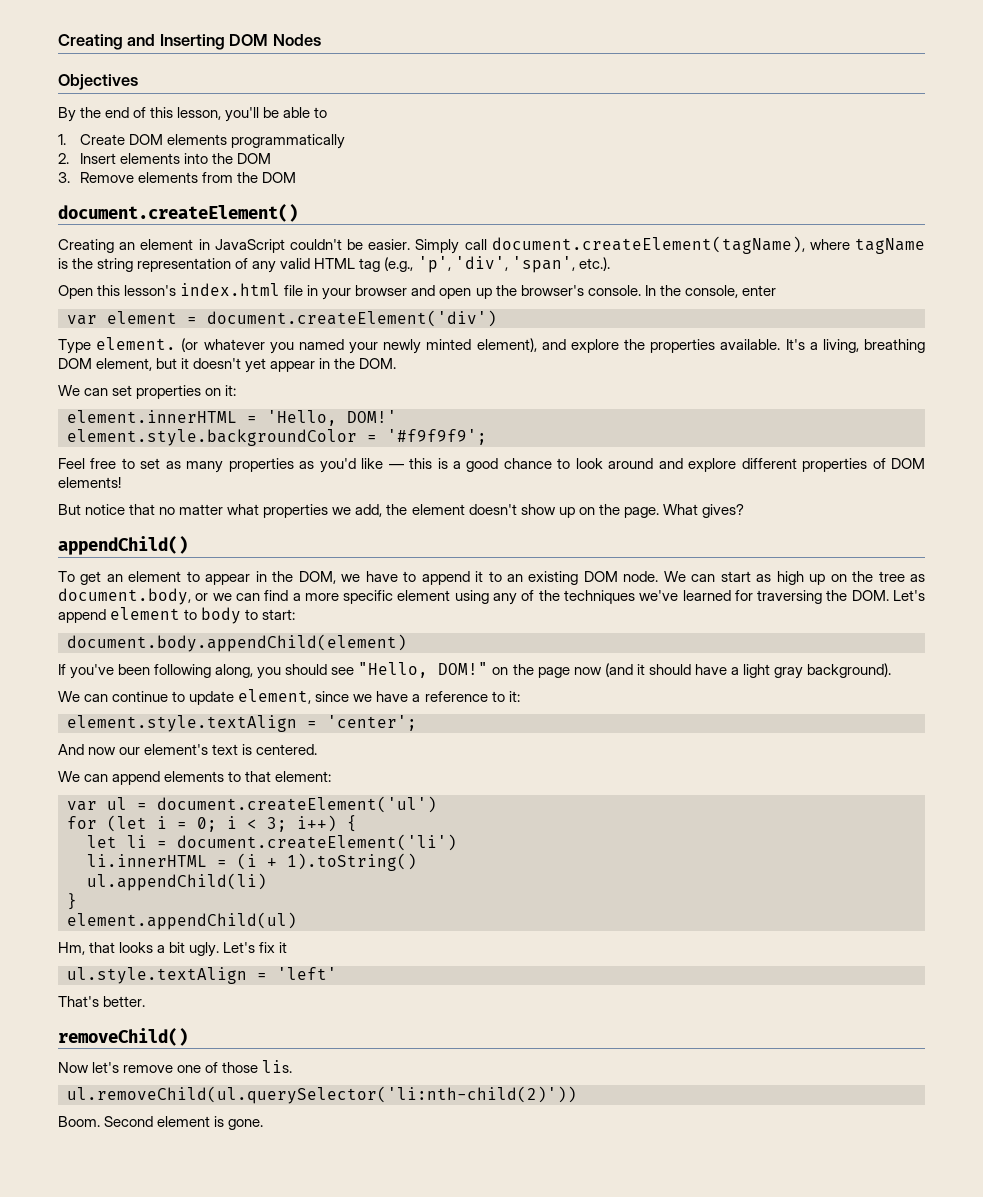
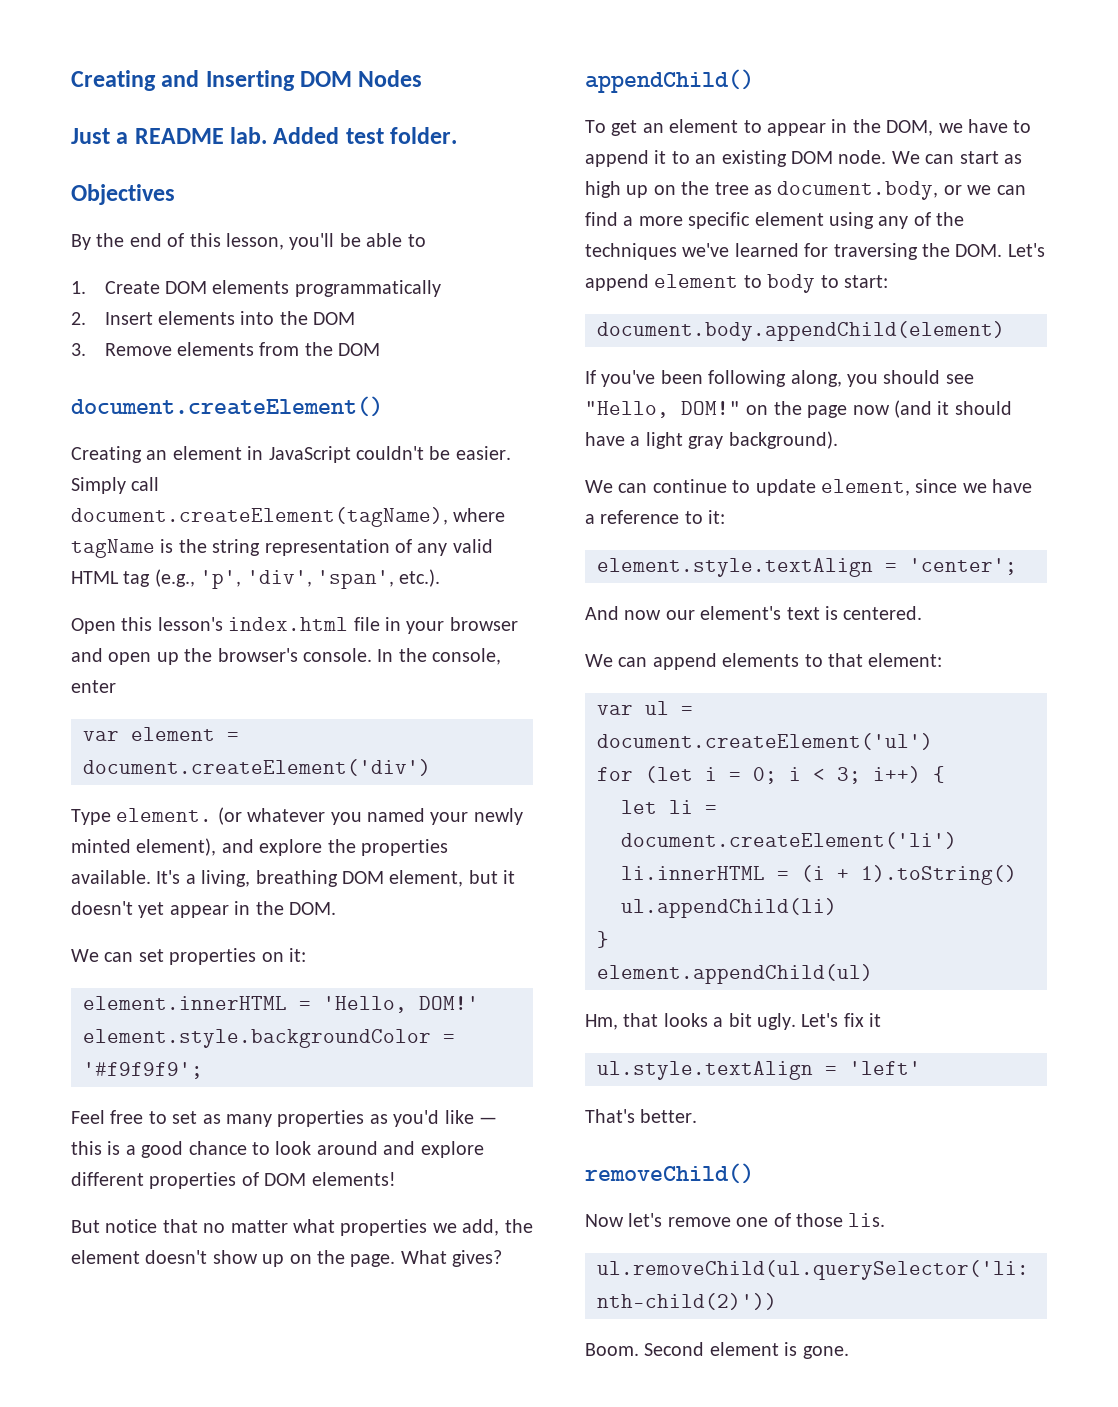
(321, 40) none -> [71,127,458,144] // Just a README lab. Added test folder.

